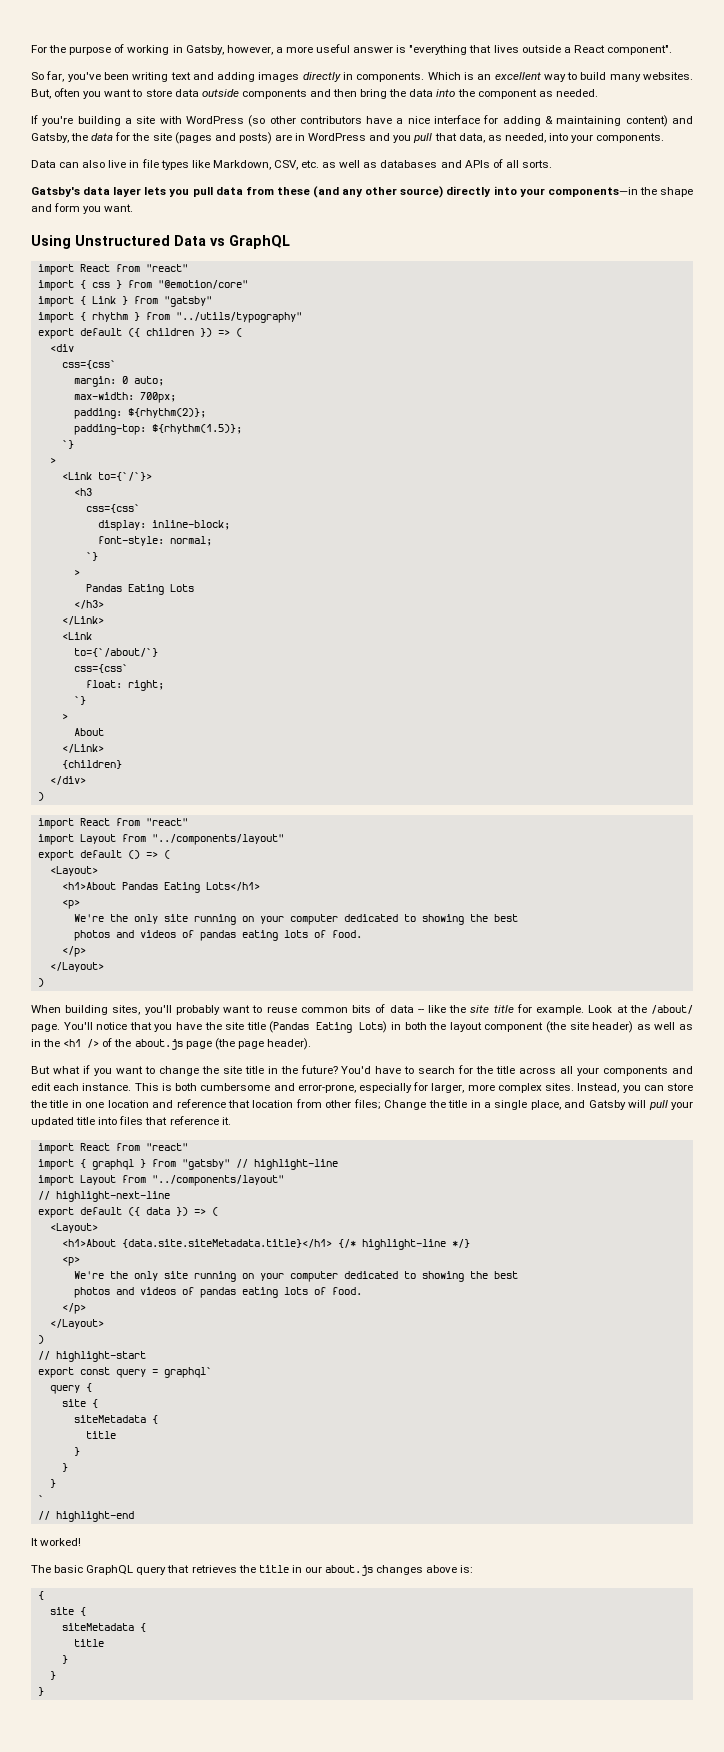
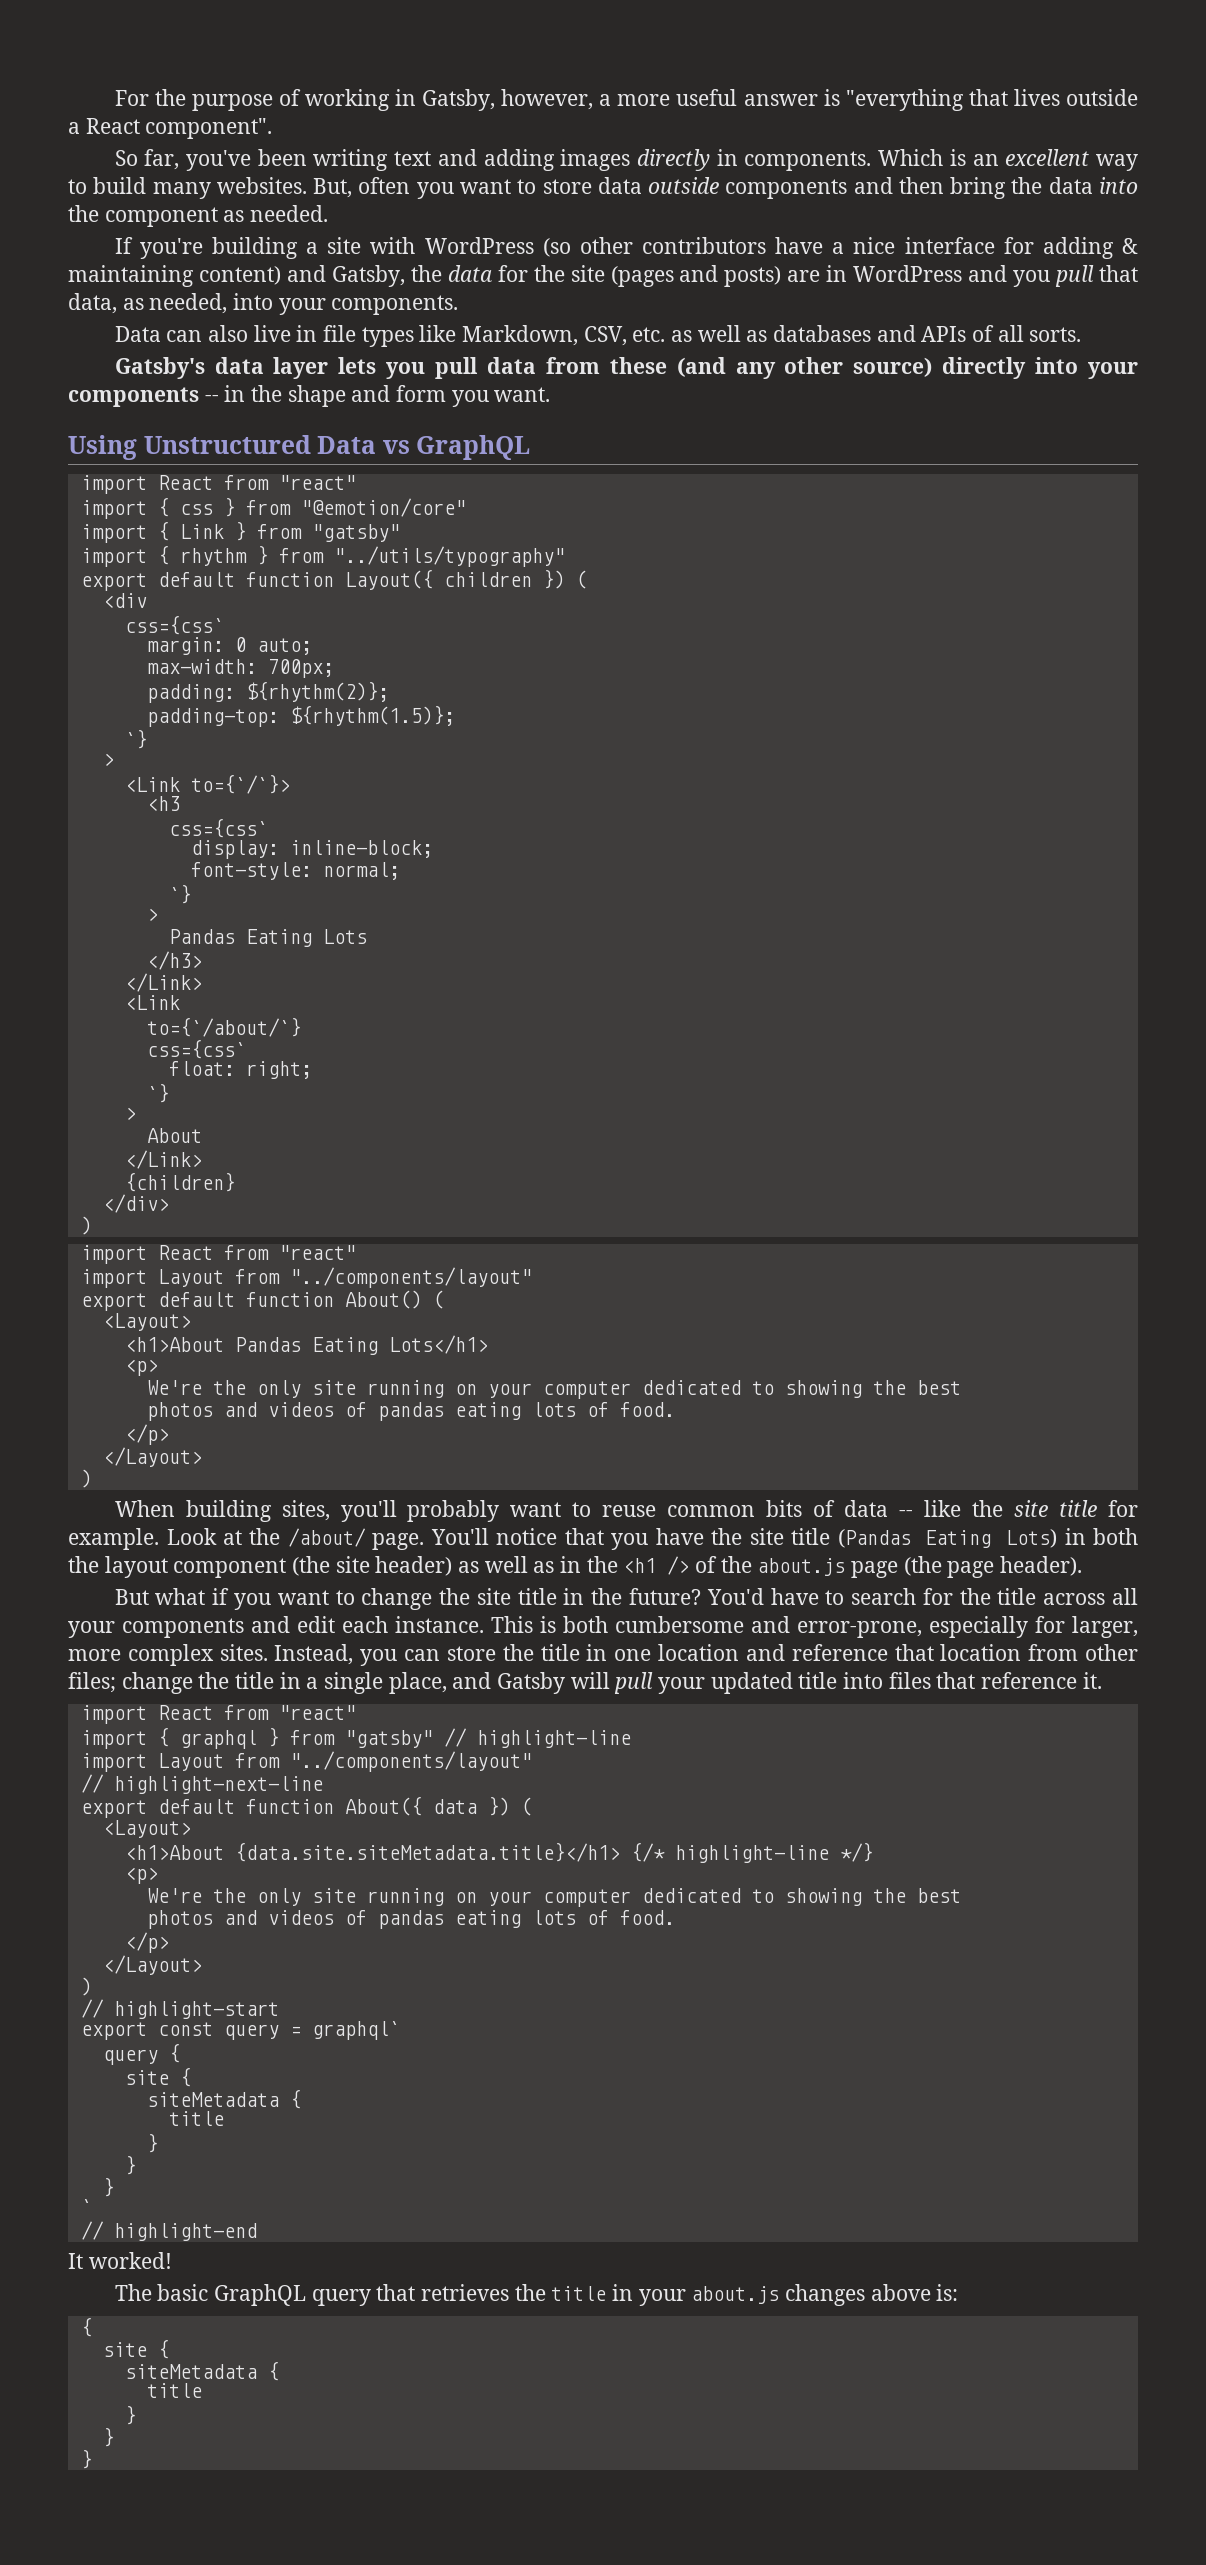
[547,187,638,197] components—in -> [68,385,246,407] components -- in
[127,328,140,337] ({ -> [245,569,433,590] function Layout({
[217,329,230,336] => -> (565, 579) none
[127,850,158,859] () => -> [245,1290,422,1309] function About()
[384,1100,427,1110] Change -> [121,1672,193,1694] change
[127,1207,140,1216] ({ -> [245,1796,422,1816] function About({
[193,1208,206,1215] => -> (510, 1806) none
[304,1566,322,1573] our -> [638,2289,686,2306] your

